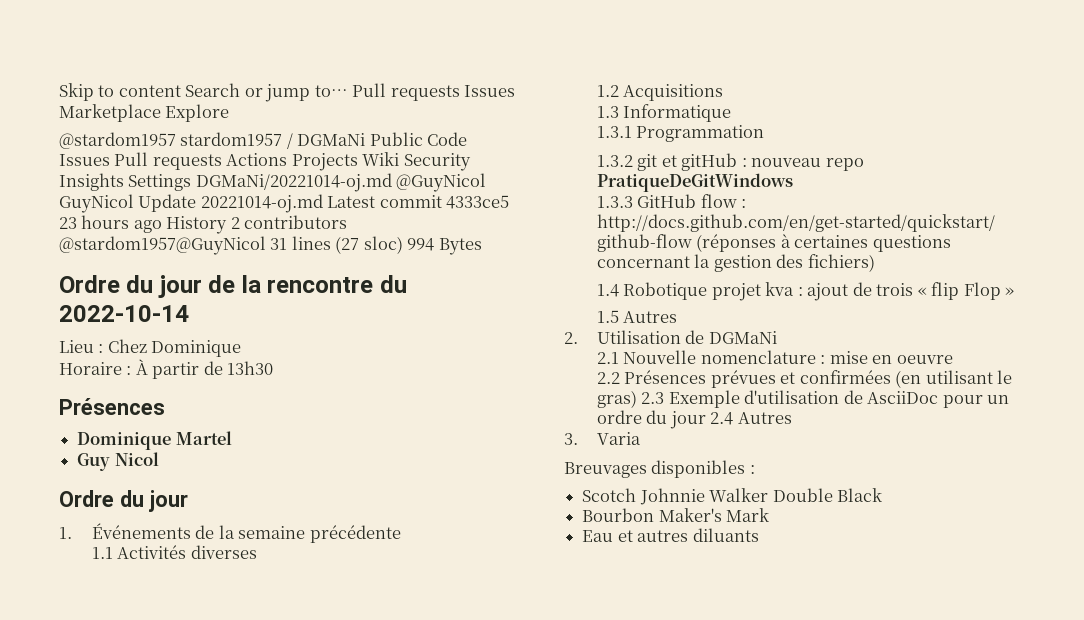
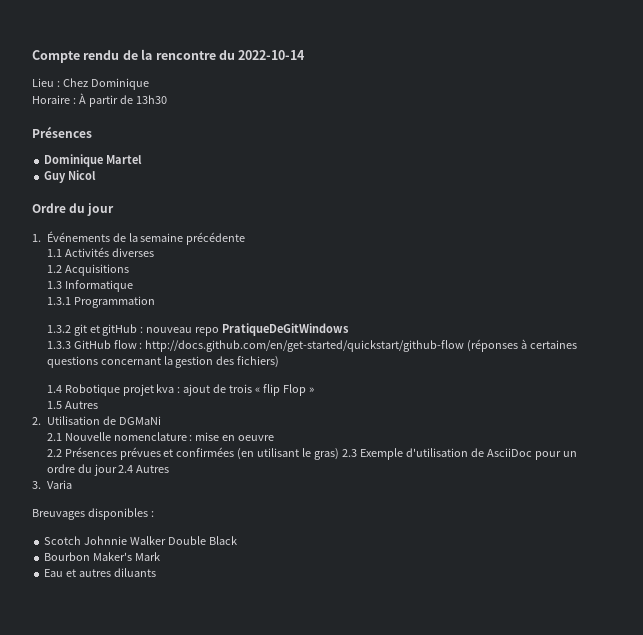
[59,83,516,102] [59,104,230,122] [59,132,468,149] [59,152,471,171] [59,173,487,192] [59,194,510,213] [59,215,348,234] [59,236,482,255] [59,275,202,298] Skip to content Search or jump to… Pull requests Issues Marketplace Explore // @stardom1957 stardom1957 / DGMaNi Public Code Issues Pull requests Actions Projects Wiki Security Insights Settings DGMaNi/20221014-oj.md @GuyNicol GuyNicol Update 20221014-oj.md Latest commit 4333ce5 23 hours ago History 2 contributors @stardom1957@GuyNicol 31 lines (27 sloc) 994 Bytes // Ordre du jour -> [32,50,120,63] Compte rendu

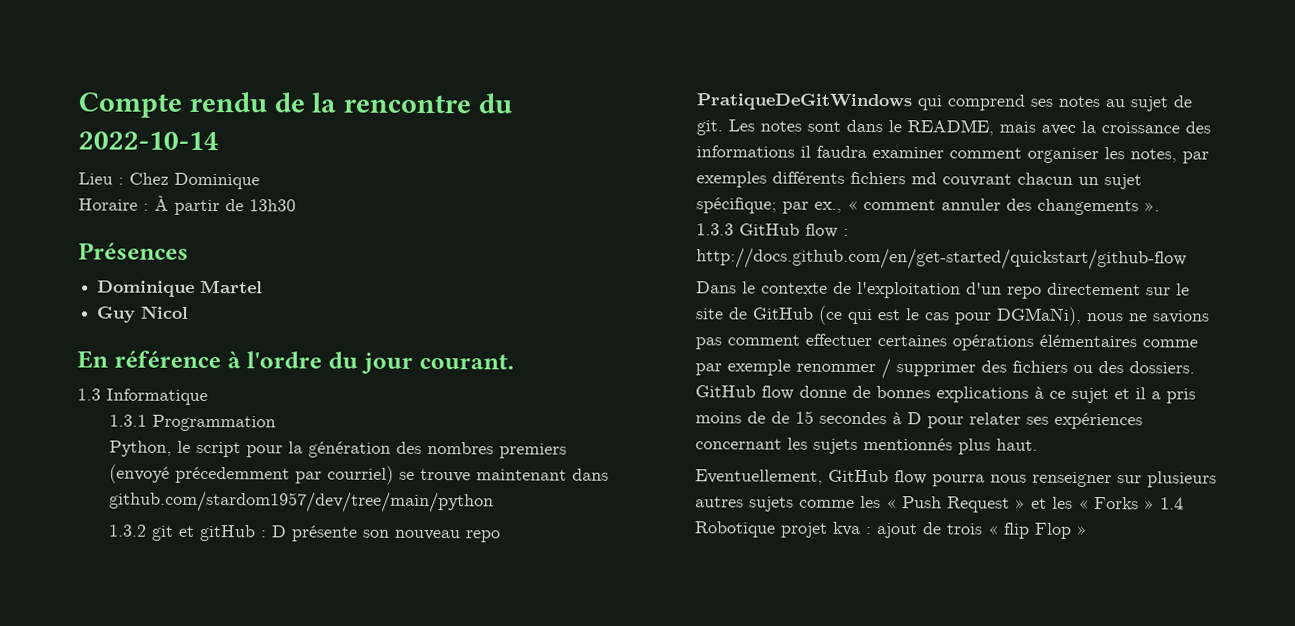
[32,203,115,216] [32,231,246,245] [46,247,154,257] [46,264,129,276] [46,280,133,292] [46,296,155,308] Ordre du jour // 1. Événements de la semaine précédente // 1.1 Activités diverses // 1.2 Acquisitions // 1.3 Informatique // 1.3.1 Programmation -> [77,350,514,374] [77,388,208,406] [108,414,276,432] [108,440,567,459] [108,464,609,485] [108,490,494,514] En référence à l'ordre du jour courant. // 1.3 Informatique // 1.3.1 Programmation // Python, le script pour la génération des nombres premiers (envoyé précedemment par courriel) se trouve maintenant dans github.com/stardom1957/dev/tree/main/python
(144, 330) none -> [270,525,390,542] D présente son
(350, 329) none -> [916,94,1192,112] [695,119,1211,136] [695,145,1209,164] [695,171,1142,190] [695,197,1160,216] qui comprend ses notes au sujet de git. Les notes sont dans le README, mais avec la croissance des informations il faudra examiner comment organiser les notes, par exemples différents fichiers md couvrant chacun un sujet spécifique; par ex., « comment annuler des changements ».
[467,339,578,352] [46,356,280,368] (réponses à certaines questions concernant la gestion des fichiers) // -> [695,281,1190,299] [694,305,1210,326] [694,333,1198,351] [694,358,1195,380] [694,385,1196,404] [694,410,1143,430] [694,437,1038,455] [694,469,1217,488] [694,495,1155,513] // Dans le contexte de l'exploitation d'un repo directement sur le site de GitHub (ce qui est le cas pour DGMaNi), nous ne savions pas comment effectuer certaines opérations élémentaires comme par exemple renommer / supprimer des fichiers ou des dossiers. GitHub flow donne de bonnes explications à ce sujet et il a pris moins de de 15 secondes à D pour relater ses expériences concernant les sujets mentionnés plus haut. // Eventuellement, GitHub flow pourra nous renseigner sur plusieurs autres sujets comme les « Push Request » et les « Forks »
[46,401,98,409] [32,416,161,425] [46,432,275,441] [46,447,578,460] [46,464,170,476] [32,480,72,489] [32,508,154,520] [44,536,237,545] [44,552,161,561] [44,568,157,577] // 1.5 Autres // 2. Utilisation de DGMaNi // 2.1 Nouvelle nomenclature : mise en oeuvre // 2.2 Présences prévues et confirmées (en utilisant le gras) 2.3 Exemple d'utilisation de AsciiDoc pour un ordre du jour 2.4 Autres // 3. Varia // Breuvages disponibles : // Scotch Johnnie Walker Double Black // Bourbon Maker's Mark // Eau et autres diluants -> (1088, 530) none

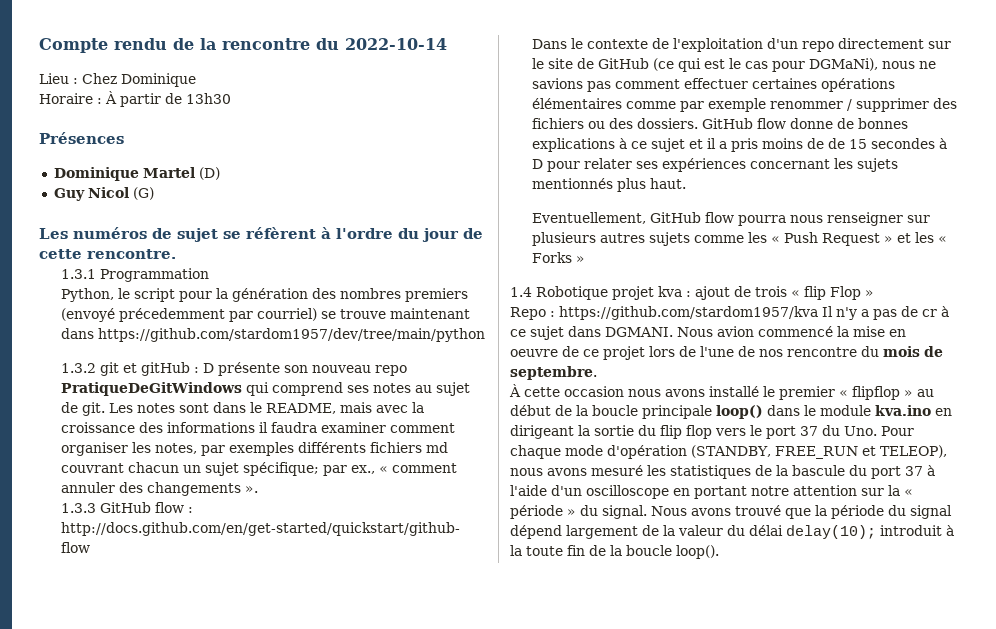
(264, 286) none -> [198,167,220,180] (D)
[77,350,221,369] // En référence -> [132,187,154,200] [39,227,316,242] (G) // Les numéros de sujet se réfèrent
[418,353,514,370] [77,388,208,406] courant. // 1.3 Informatique -> [463,228,483,239] [39,249,176,259] de cette rencontre.
[108,490,494,514] github.com/stardom1957/dev/tree/main/python -> [97,328,485,342] https://github.com/stardom1957/dev/tree/main/python
(1155, 505) none -> (585, 259) //
(1088, 530) none -> [510,306,949,320] [510,326,906,340] [510,346,943,360] [510,366,597,380] [509,384,934,400] [510,405,952,419] [510,425,914,439] [510,445,947,459] [510,465,935,479] [510,485,913,499] [510,505,952,519] [510,525,954,539] [510,545,719,559] // Repo : https://github.com/stardom1957/kva Il n'y a pas de cr à ce sujet dans DGMANI. Nous avion commencé la mise en oeuvre de ce projet lors de l'une de nos rencontre du mois de septembre. // À cette occasion nous avons installé le premier « flipflop » au début de la boucle principale loop() dans le module kva.ino en dirigeant la sortie du flip flop vers le port 37 du Uno. Pour chaque mode d'opération (STANDBY, FREE_RUN et TELEOP), nous avons mesuré les statistiques de la bascule du port 37 à l'aide d'un oscilloscope en portant notre attention sur la « période » du signal. Nous avons trouvé que la période du signal dépend largement de la valeur du délai delay(10); introduit à la toute fin de la boucle loop().

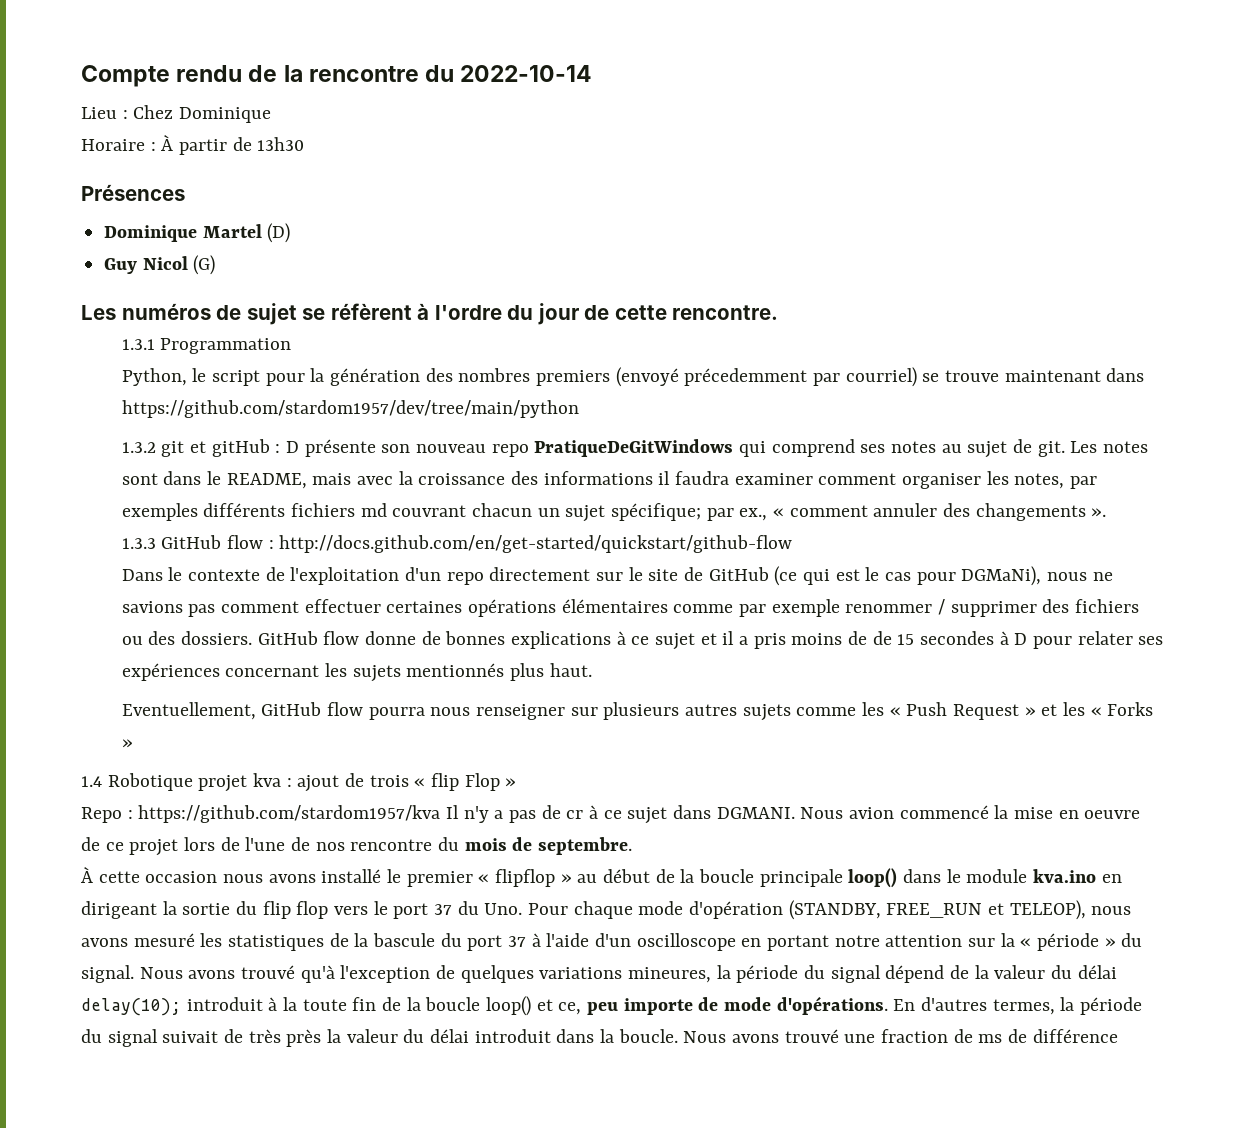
[785,508,811,519] que -> [300,965,712,983] qu'à l'exception de quelques variations mineures,
[566,525,638,539] largement -> (945, 974) none
[676,545,719,559] loop(). -> [486,996,1143,1016] [81,1029,1118,1047] loop() et ce, peu importe de mode d'opérations. En d'autres termes, la période du signal suivait de très près la valeur du délai introduit dans la boucle. Nous avons trouvé une fraction de ms de différence

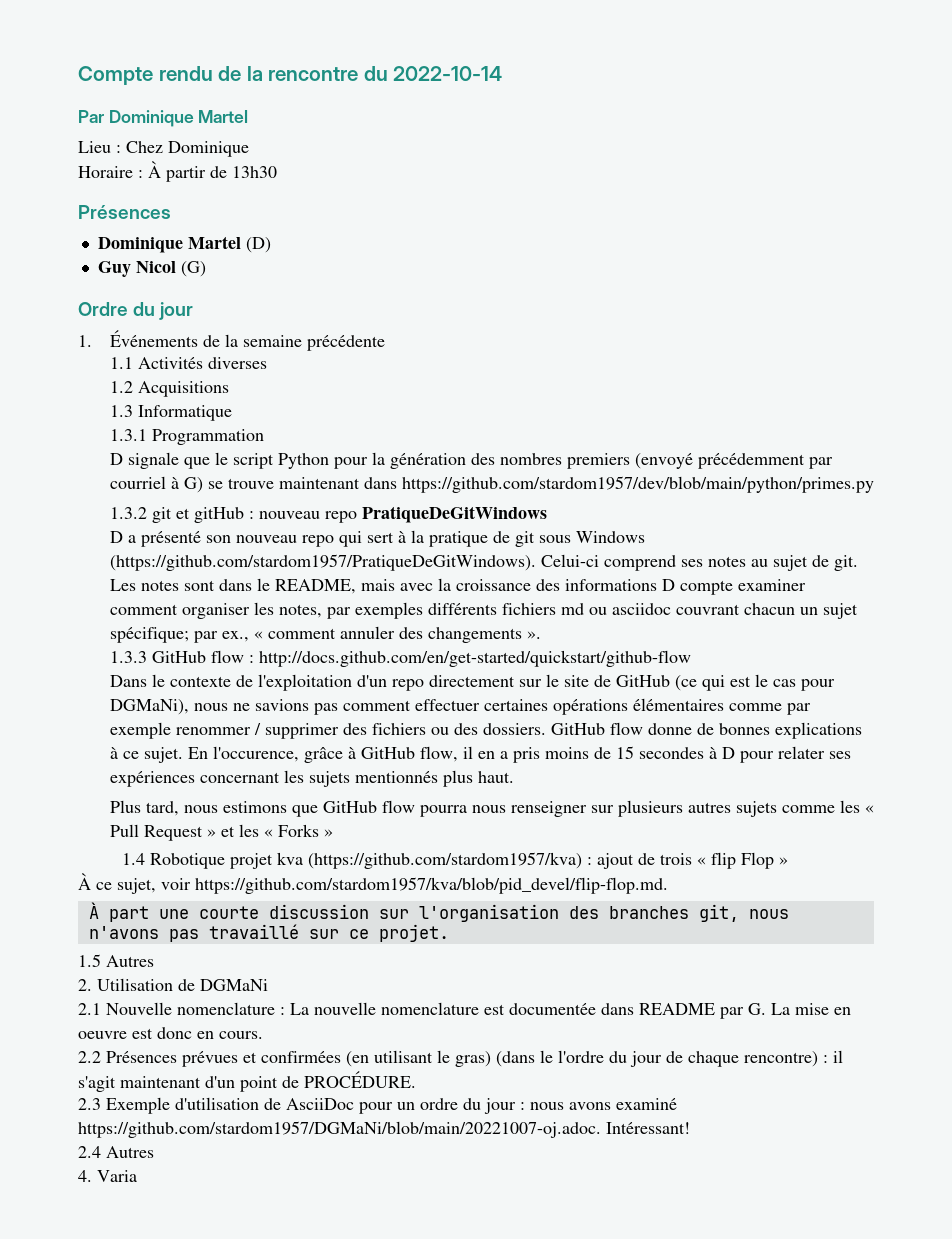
(593, 73) none -> [78,110,249,127] // Par Dominique Martel
[81,303,779,325] Les numéros de sujet se réfèrent à l'ordre du jour de cette rencontre. -> [78,302,194,320] [78,330,385,351] [109,357,267,369] [109,381,229,397] [109,405,232,421] Ordre du jour // 1. Événements de la semaine précédente // 1.1 Activités diverses // 1.2 Acquisitions // 1.3 Informatique
[121,368,187,386] Python, -> [109,452,210,469] D signale que
(260, 378) none -> [277,453,329,469] Python
[684,367,917,387] précedemment par courriel) -> [697,453,833,469] [109,476,203,493] précédemment par courriel à G)
[121,400,579,418] https://github.com/stardom1957/dev/tree/main/python -> [401,476,874,493] https://github.com/stardom1957/dev/blob/main/python/primes.py
[285,439,766,457] D présente son nouveau repo PratiqueDeGitWindows qui -> [258,506,547,523] [109,530,645,547] [109,554,599,571] nouveau repo PratiqueDeGitWindows // D a présenté son nouveau repo qui sert à la pratique de git sous Windows (https://github.com/stardom1957/PratiqueDeGitWindows). Celui-ci
[658,471,729,485] il faudra -> [661,579,733,595] D compte
(387, 510) none -> [588,603,671,615] ou asciidoc
[654,631,735,650] sujet et il -> [143,746,495,763] sujet. En l'occurence, grâce à GitHub flow, il en
[872,631,892,645] de -> (611, 753) none
[121,702,256,720] Eventuellement, -> [109,800,318,817] Plus tard, nous estimons que
[906,702,948,716] Push -> [109,824,139,837] Pull
(282, 780) none -> [308,852,583,869] (https://github.com/stardom1957/kva)
[81,805,1141,824] [81,837,633,856] [81,867,1122,888] [81,900,1132,920] [81,933,1143,951] [81,965,1117,983] [81,996,1143,1016] [81,1029,1118,1047] Repo : https://github.com/stardom1957/kva Il n'y a pas de cr à ce sujet dans DGMANI. Nous avion commencé la mise en oeuvre de ce projet lors de l'une de nos rencontre du mois de septembre. // À cette occasion nous avons installé le premier « flipflop » au début de la boucle principale loop() dans le module kva.ino en dirigeant la sortie du flip flop vers le port 37 du Uno. Pour chaque mode d'opération (STANDBY, FREE_RUN et TELEOP), nous avons mesuré les statistiques de la bascule du port 37 à l'aide d'un oscilloscope en portant notre attention sur la « période » du signal. Nous avons trouvé qu'à l'exception de quelques variations mineures, la période du signal dépend de la valeur du délai delay(10); introduit à la toute fin de la boucle loop() et ce, peu importe de mode d'opérations. En d'autres termes, la période du signal suivait de très près la valeur du délai introduit dans la boucle. Nous avons trouvé une fraction de ms de différence -> [78,873,668,894] [88,902,789,922] [88,924,449,942] [78,954,154,967] [78,978,268,991] [78,1002,851,1019] [78,1027,263,1039] [78,1050,843,1067] [78,1071,416,1092] [78,1097,677,1114] [78,1121,690,1138] [78,1146,154,1158] [78,1170,137,1182] À ce sujet, voir https://github.com/stardom1957/kva/blob/pid_devel/flip-flop.md. // À part une courte discussion sur l'organisation des branches git, nous n'avons pas travaillé sur ce projet. // 1.5 Autres // 2. Utilisation de DGMaNi // 2.1 Nouvelle nomenclature : La nouvelle nomenclature est documentée dans README par G. La mise en oeuvre est donc en cours. // 2.2 Présences prévues et confirmées (en utilisant le gras) (dans le l'ordre du jour de chaque rencontre) : il s'agit maintenant d'un point de PROCÉDURE. // 2.3 Exemple d'utilisation de AsciiDoc pour un ordre du jour : nous avons examiné https://github.com/stardom1957/DGMaNi/blob/main/20221007-oj.adoc. Intéressant! // 2.4 Autres // 4. Varia

